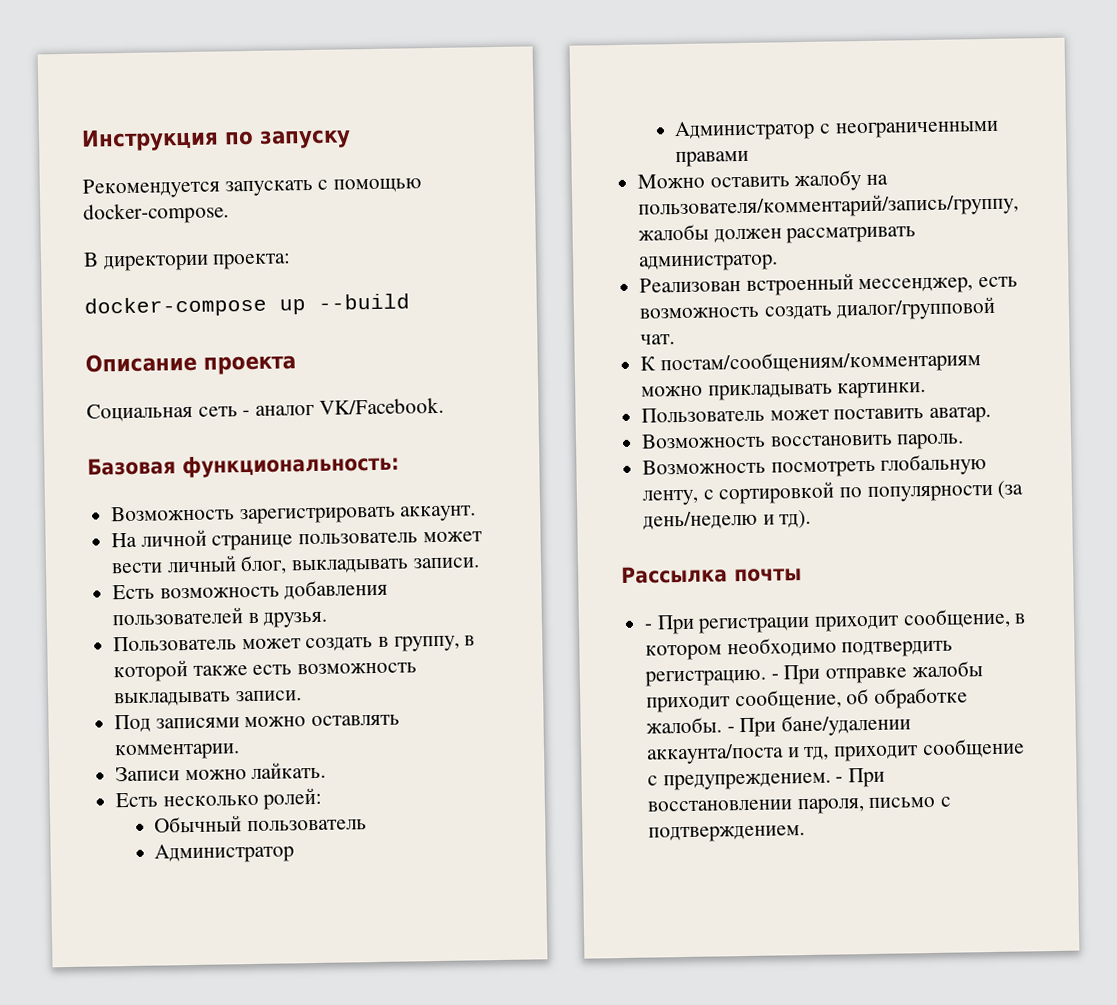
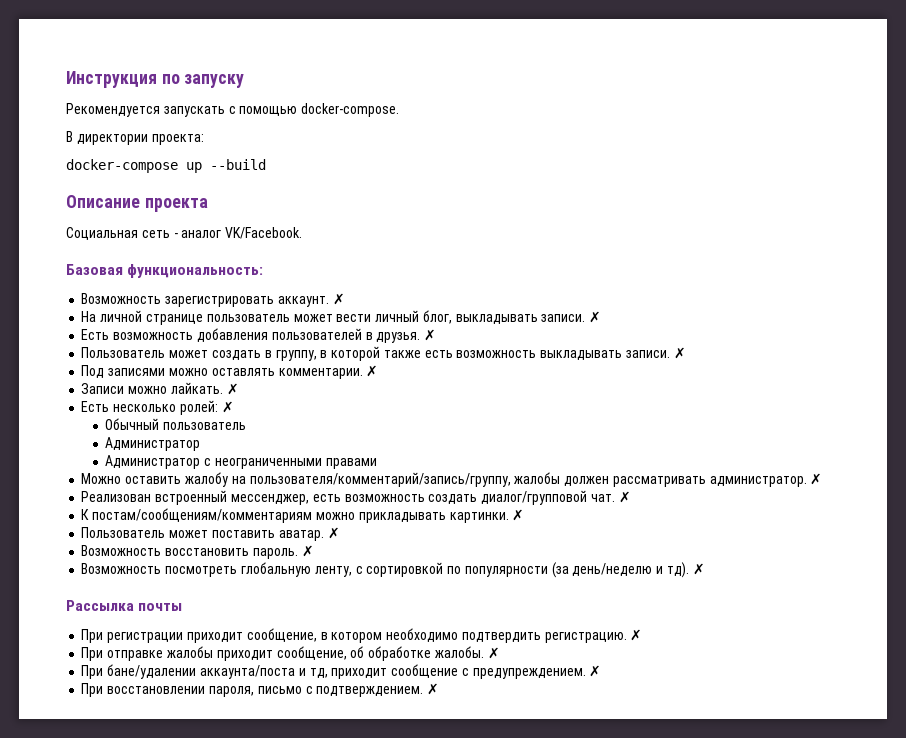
(477, 513) none -> [332,293,345,305] ✗
(480, 563) none -> [589,311,602,323] ✗
(328, 619) none -> [424,329,437,341] ✗
(302, 696) none -> [673,347,686,359] ✗
(241, 752) none -> [366,365,379,377] ✗
(327, 770) none -> [226,383,239,395] ✗
(323, 798) none -> [221,401,234,413] ✗
(779, 263) none -> [810,473,823,485] ✗
(676, 339) none -> [618,491,631,503] ✗
(927, 390) none -> [512,509,525,521] ✗
(992, 414) none -> [327,527,340,539] ✗
(965, 441) none -> [301,545,314,557] ✗
(812, 519) none -> [692,563,705,575] ✗
[644,623,654,630] - -> (183, 607) none
[770,673,779,680] - -> [630,629,643,641] ✗ //
[726,726,735,733] - -> [487,647,500,659] ✗ //
[835,776,844,783] - -> [589,665,602,677] ✗ //
(806, 834) none -> [427,683,440,695] ✗

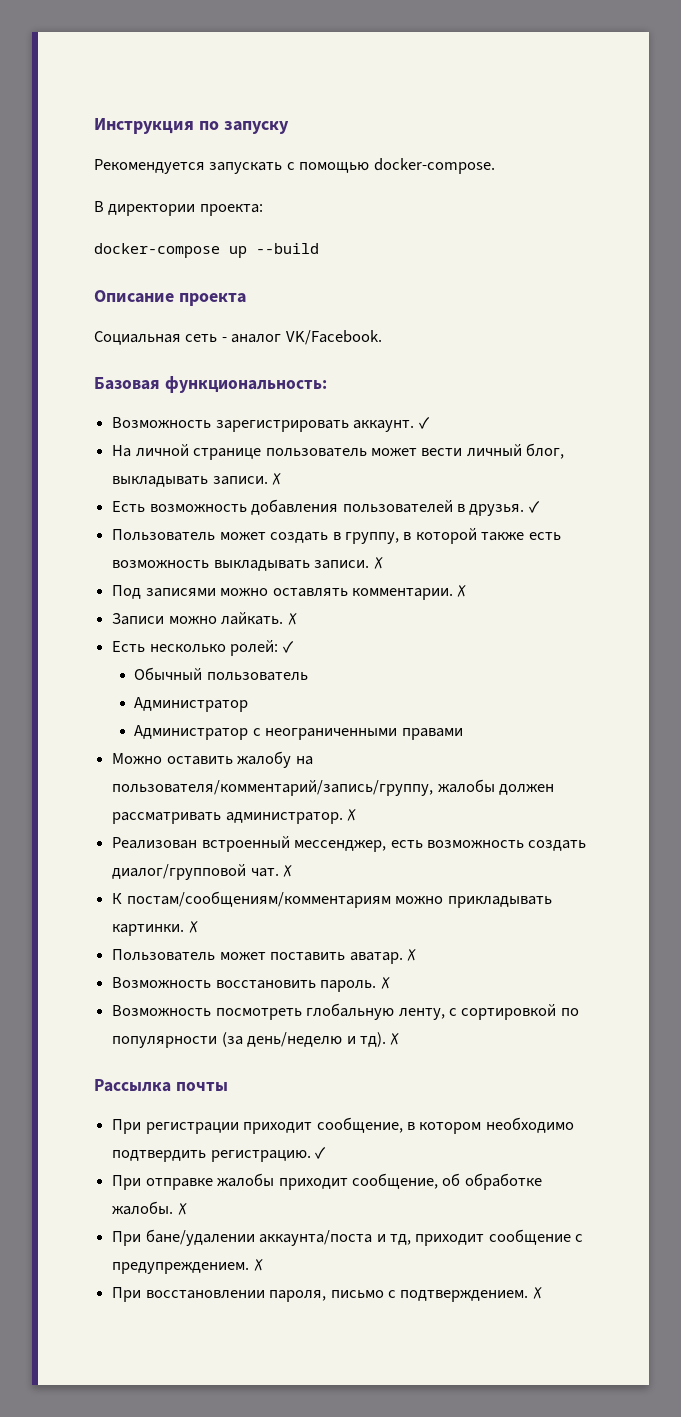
[332,293,345,305] ✗ -> [418,417,430,429] ✓
[424,329,437,341] ✗ -> [528,501,540,513] ✓
[221,401,234,413] ✗ -> [282,641,294,653] ✓
[630,629,643,641] ✗ -> [315,1147,327,1159] ✓

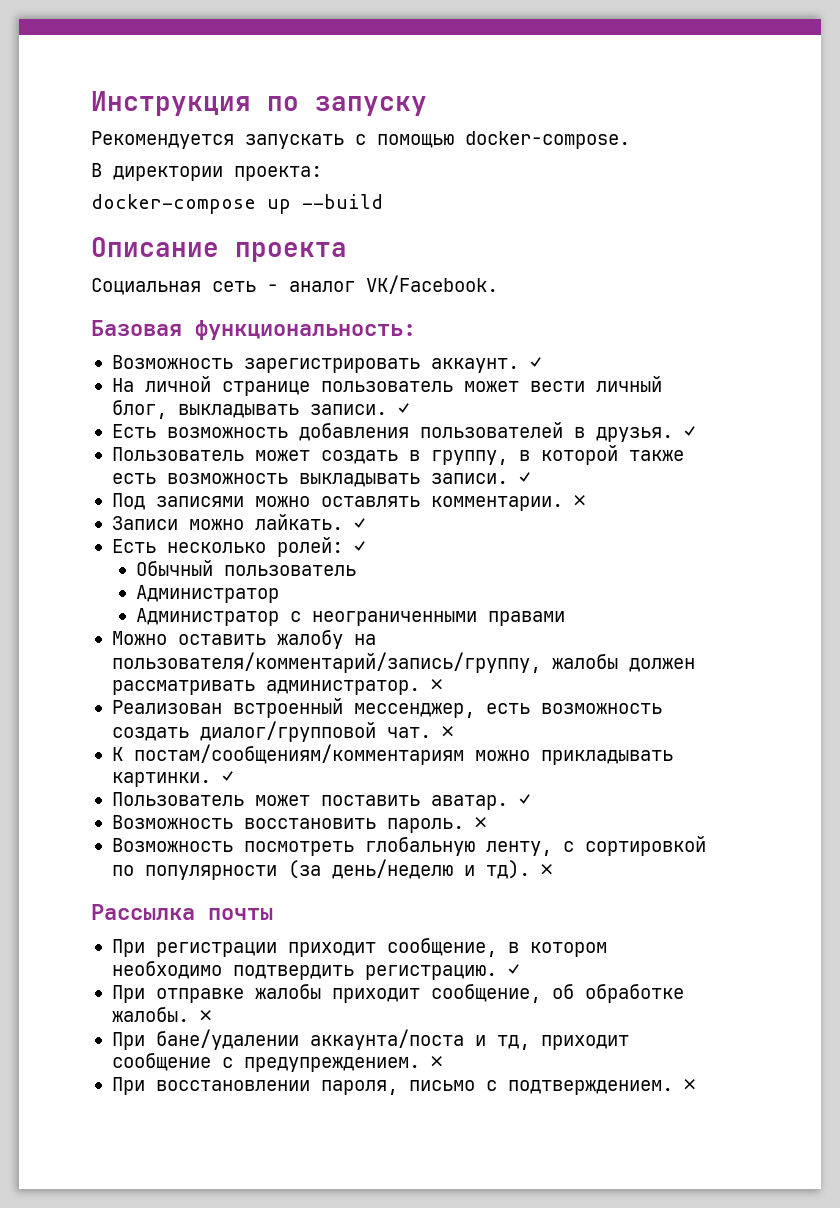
[272,473,282,485] ✗ -> [397,403,409,415] ✓
[373,557,383,569] ✗ -> [518,472,530,484] ✓
[287,613,297,625] ✗ -> [353,518,365,530] ✓
[188,921,198,933] ✗ -> [221,771,233,783] ✓
[406,949,416,961] ✗ -> [518,794,530,806] ✓

